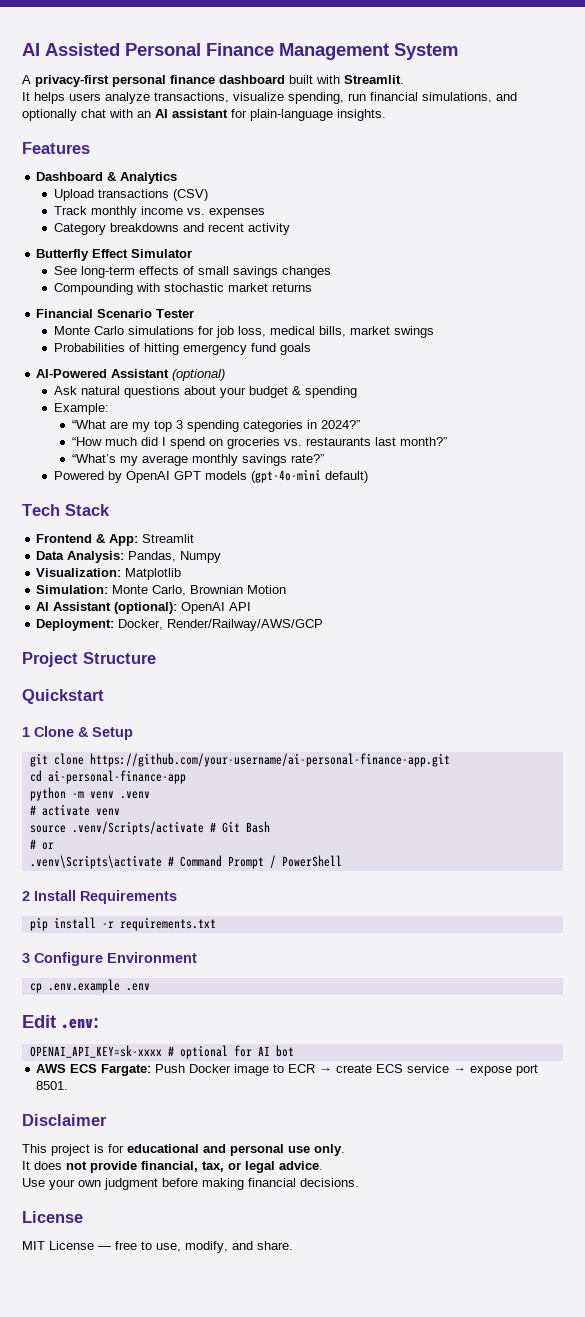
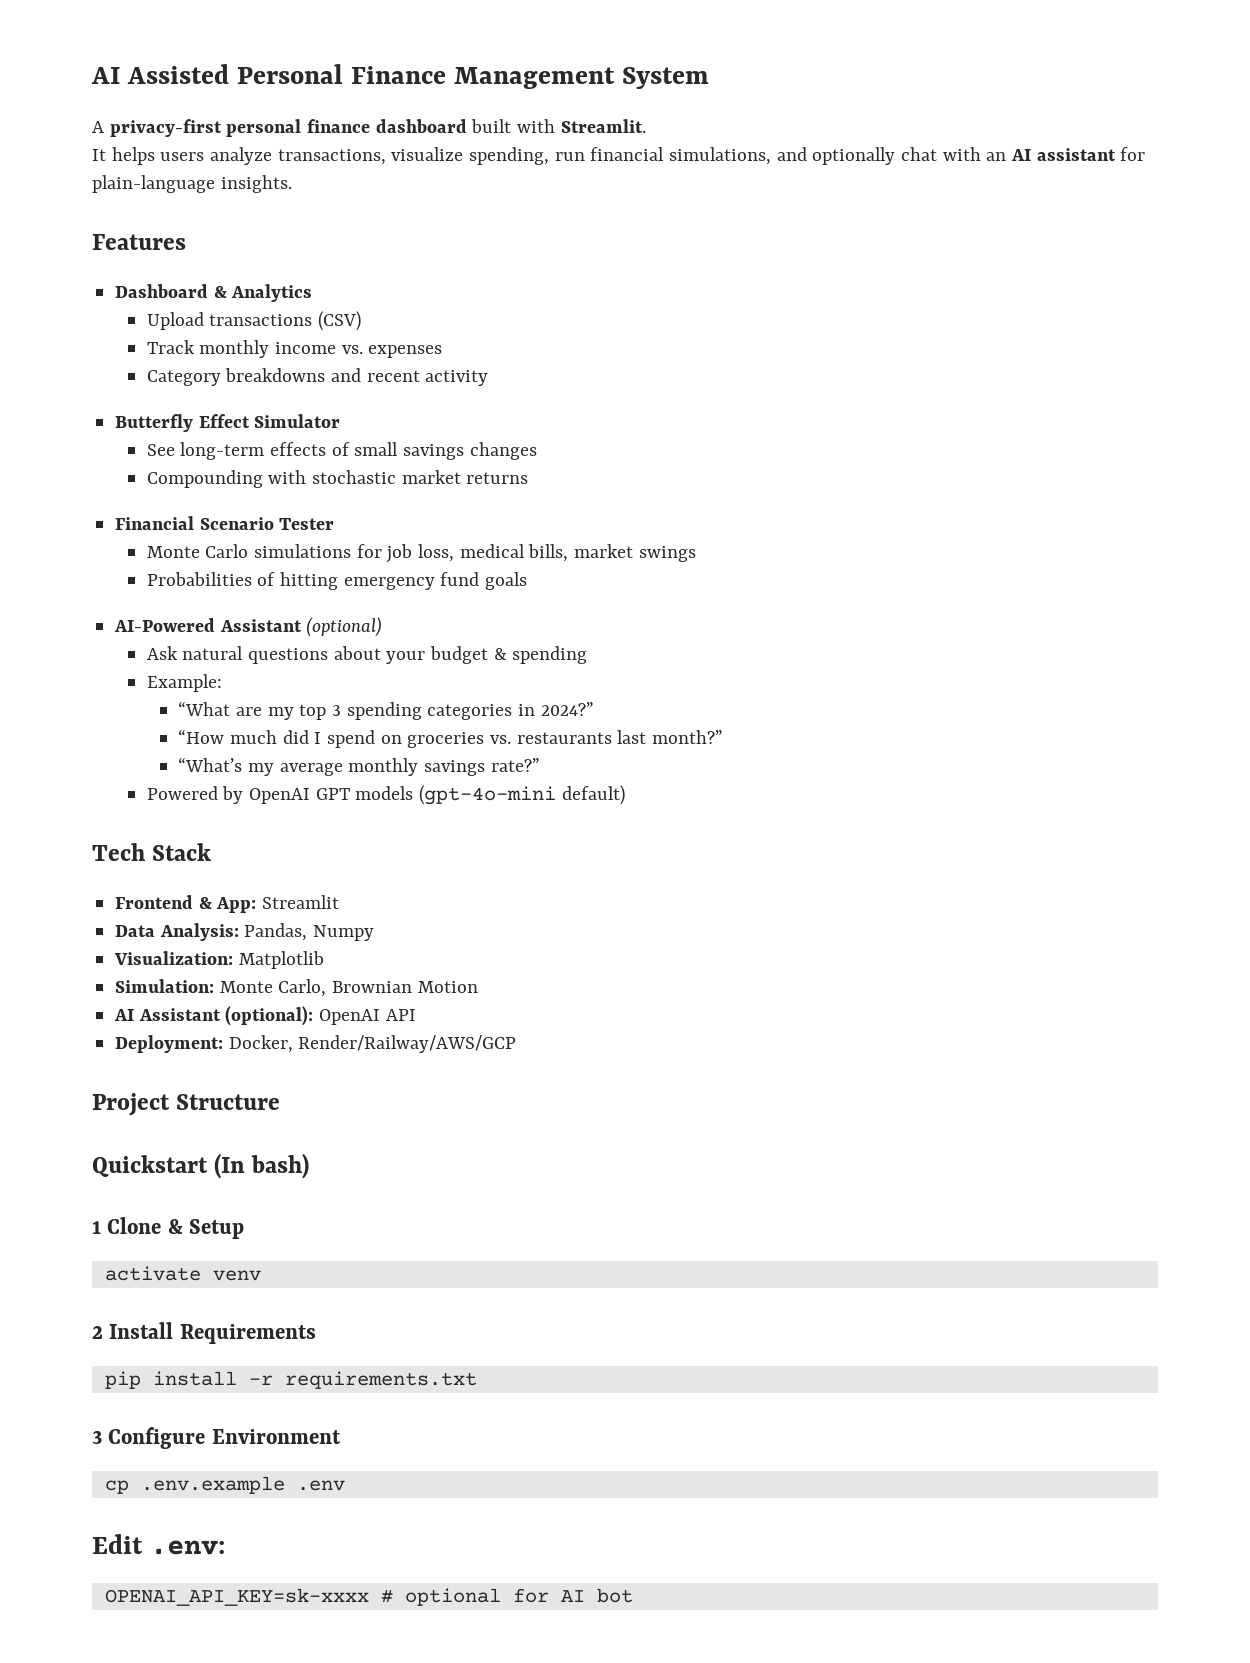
(104, 696) none -> [214,1153,310,1179] (In bash)
[29,753,450,767] [29,770,186,784] [29,787,150,801] [29,804,120,816] [29,821,270,835] [29,839,54,850] [29,855,342,869] git clone https://github.com/your-username/ai-personal-finance-app.git // cd ai-personal-finance-app // python -m venv .venv // # activate venv // source .venv/Scripts/activate # Git Bash // # or // .venv\Scripts\activate # Command Prompt / PowerShell -> [104,1266,261,1281] activate venv
[36,1064,539,1076] [36,1081,69,1090] [22,1114,107,1126] [22,1144,345,1156] [22,1161,323,1173] [22,1178,359,1190] [22,1211,83,1223] [22,1241,293,1253] // AWS ECS Fargate: Push Docker image to ECR → create ECS service → expose port 8501. // Disclaimer // This project is for educational and personal use only. // It does not provide financial, tax, or legal advice. // Use your own judgment before making financial decisions. // License // MIT License — free to use, modify, and share. -> (633, 1595) none

